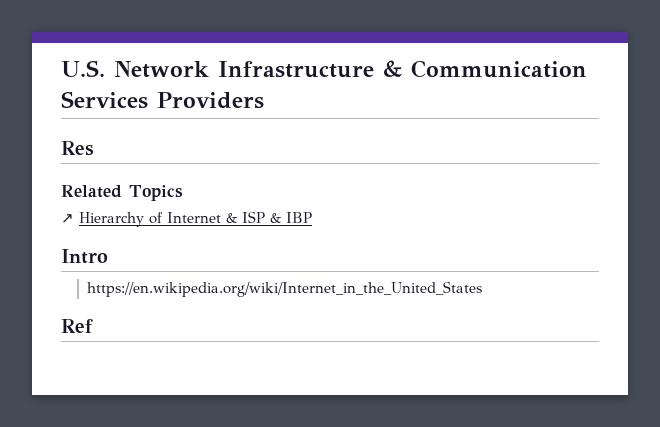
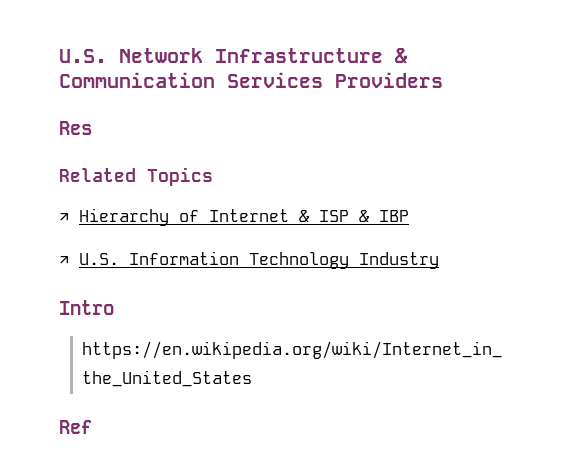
(312, 217) none -> [59,251,439,269] // ↗ U.S. Information Technology Industry

